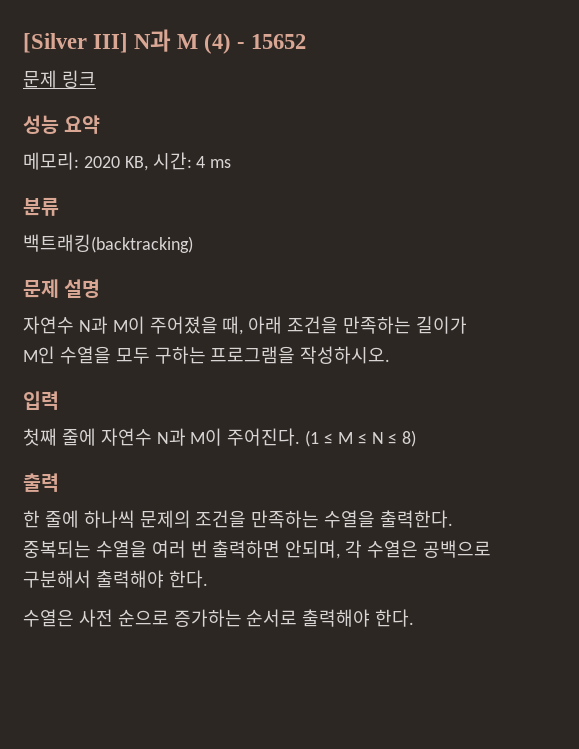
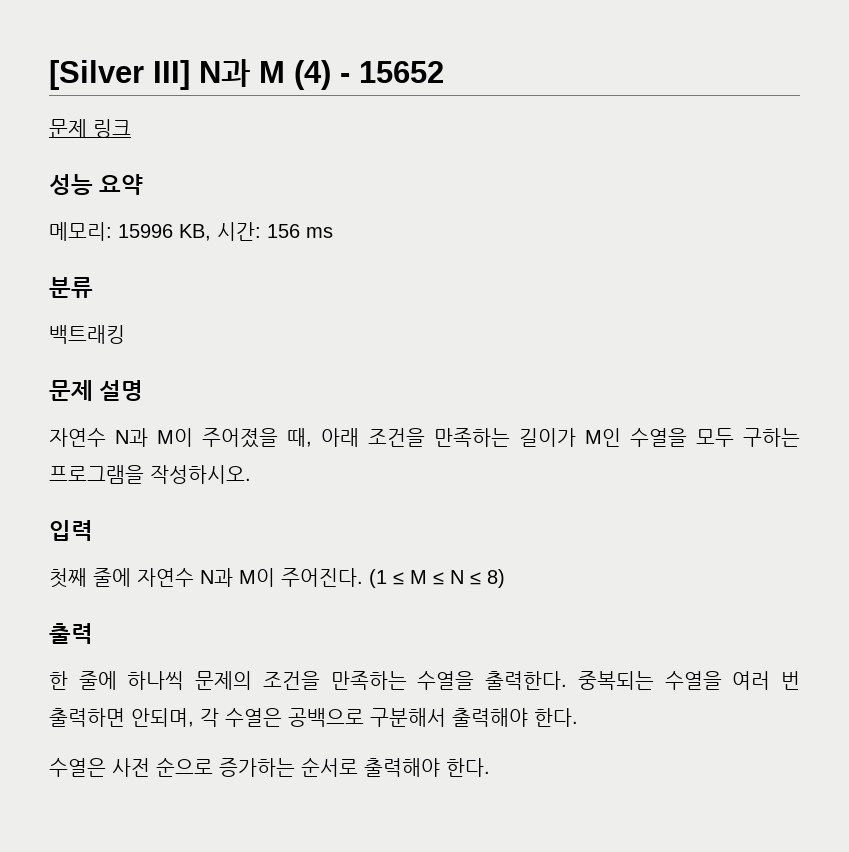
[83,156,120,168] 2020 -> [118,224,173,238] 15996
[196,156,206,168] 4 -> [267,224,300,238] 156
[23,234,193,253] 백트래킹(backtracking) -> [49,325,125,344] 백트래킹

